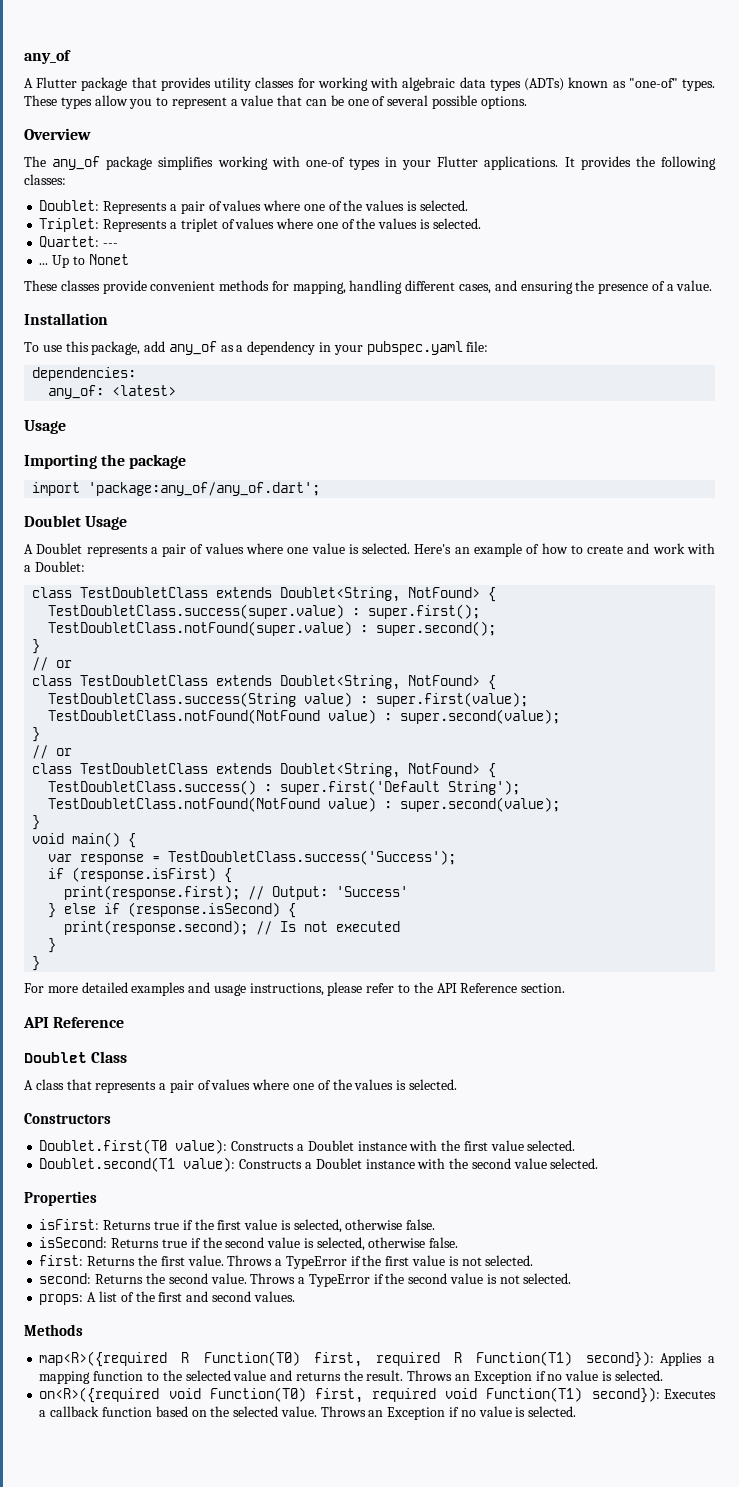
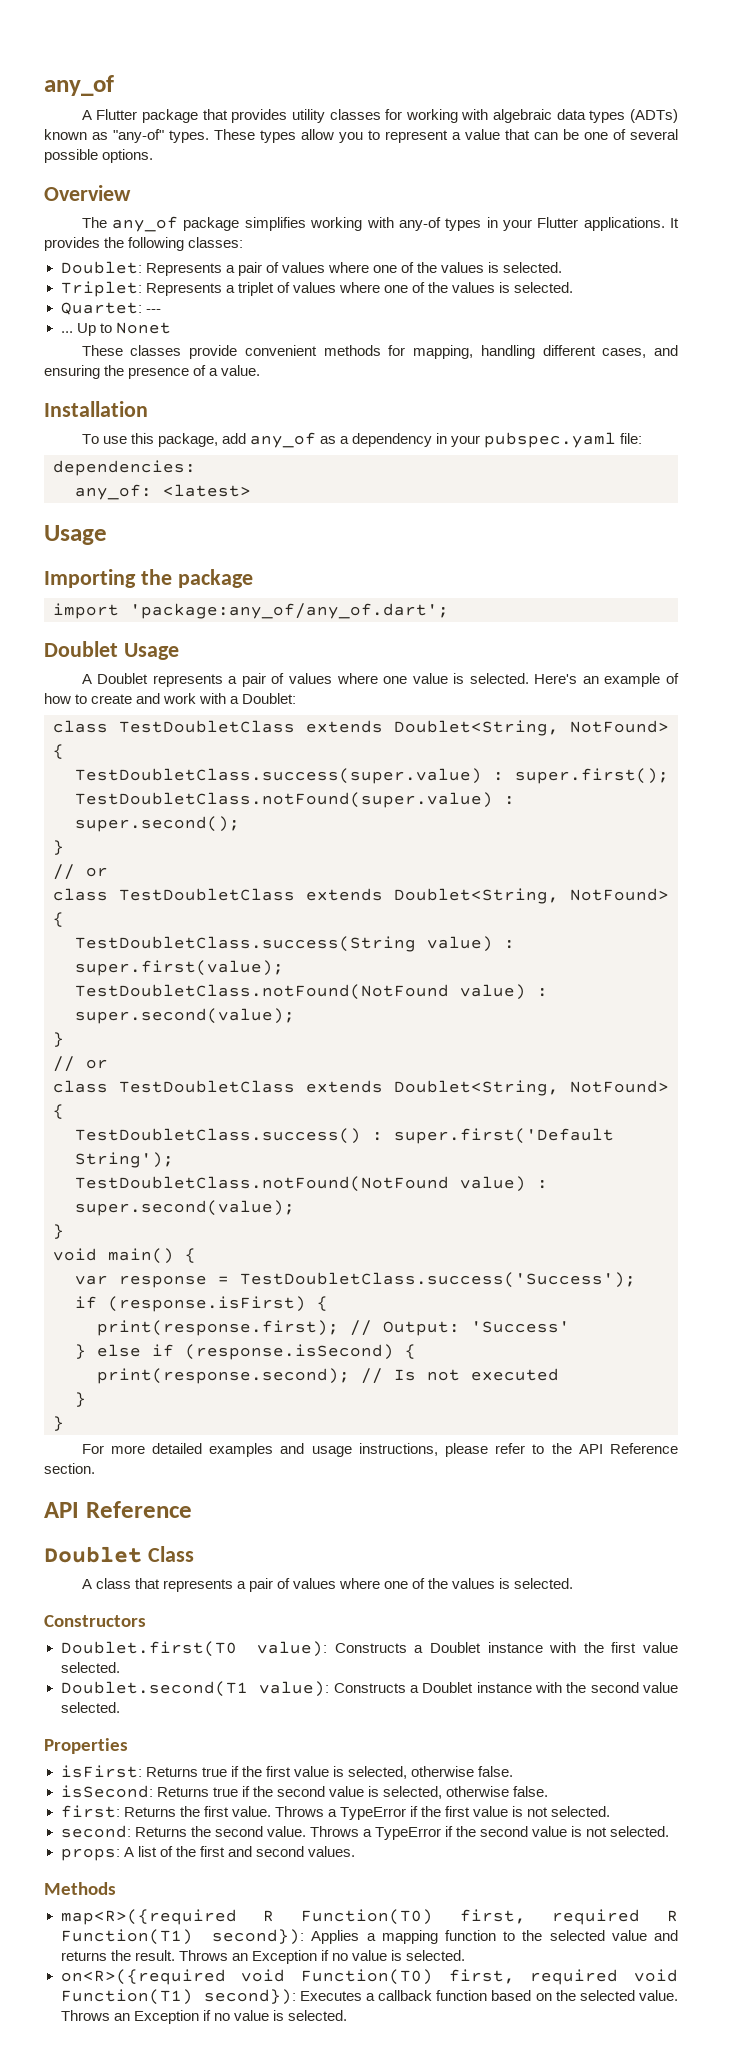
[628,78,678,88] "one-of" -> [113,129,164,143] "any-of"
[305,157,345,167] one-of -> [398,217,441,231] any-of

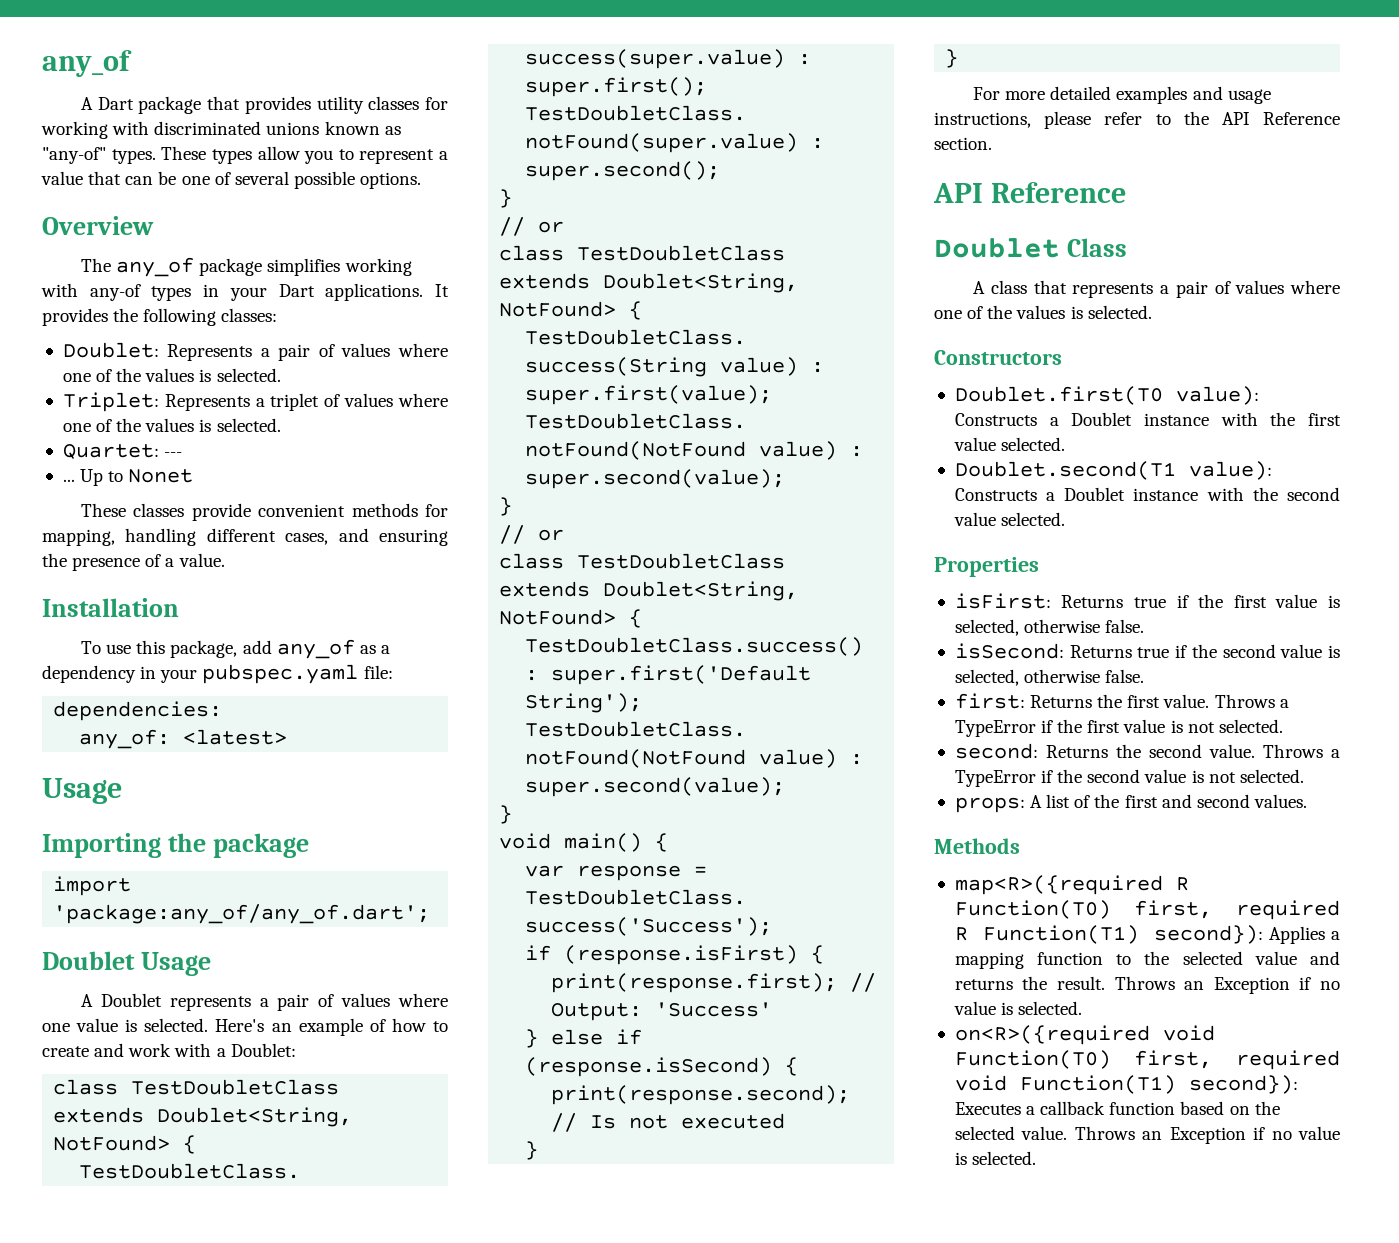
[96,109,138,120] Flutter -> [97,97,134,110] Dart
[493,109,679,123] algebraic data types (ADTs) -> [154,121,320,135] discriminated unions
[537,217,579,228] Flutter -> [278,284,315,297] Dart

